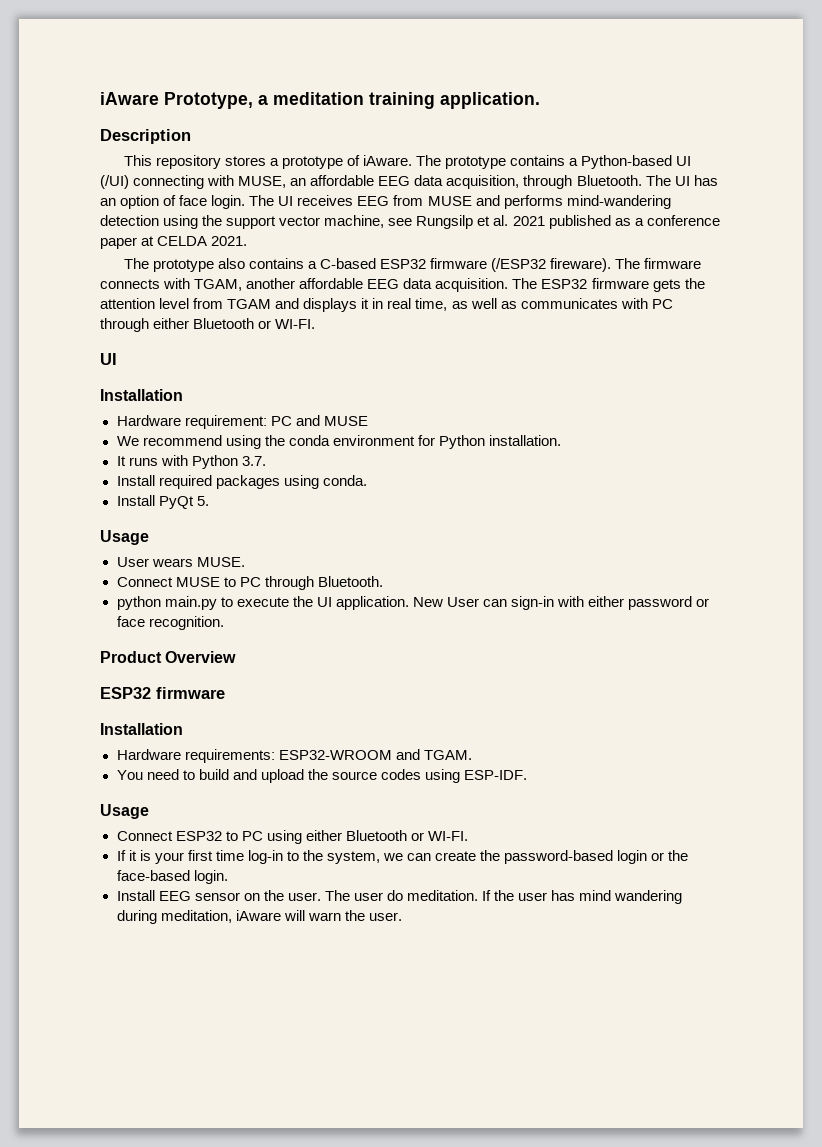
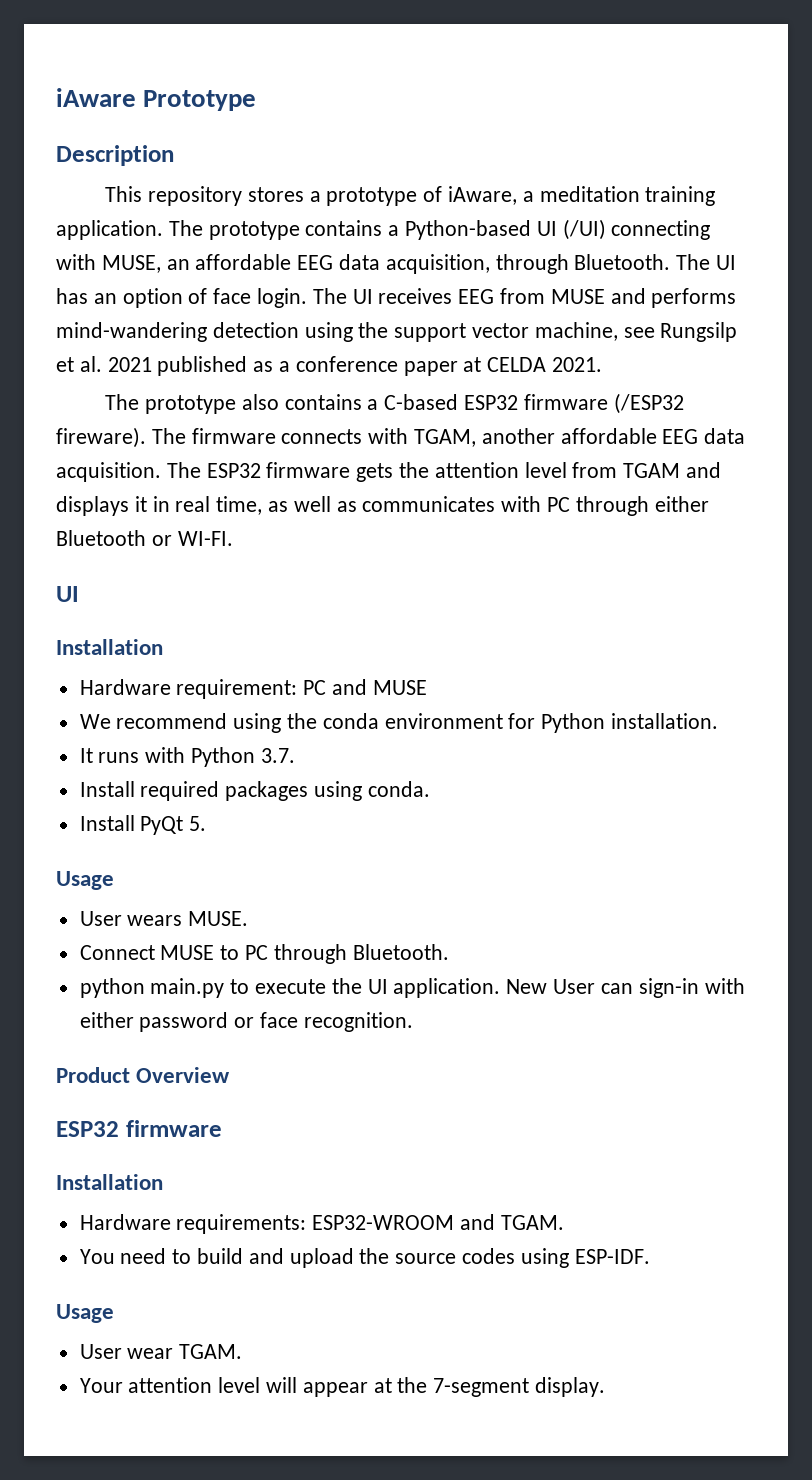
[100,92,540,109] iAware Prototype, a meditation training application. -> [56,88,257,111] iAware Prototype
[362,155,412,166] iAware. -> [447,186,716,206] [56,220,163,240] iAware, a meditation training application.
[116,830,468,844] [116,850,689,864] [116,870,228,884] [116,890,683,904] [116,910,402,924] Connect ESP32 to PC using either Bluetooth or WI-FI. // If it is your first time log-in to the system, we can create the password-based login or the face-based login. // Install EEG sensor on the user. The user do meditation. If the user has mind wandering during meditation, iAware will warn the user. -> [79,1344,243,1359] [79,1377,606,1397] User wear TGAM. // Your attention level will appear at the 7-segment display.

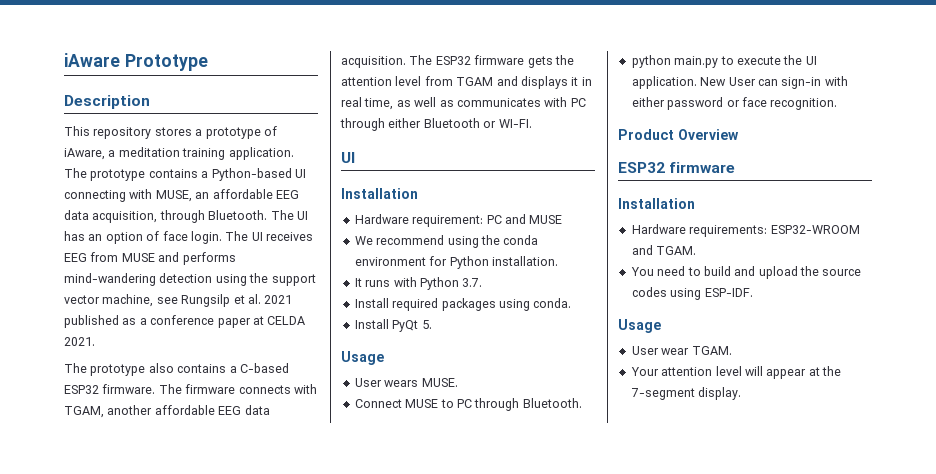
[562,219,606,240] (/UI) -> (306, 173) none
[523,393,684,414] [56,427,146,448] firmware (/ESP32 fireware). -> [102,384,156,394] firmware.

